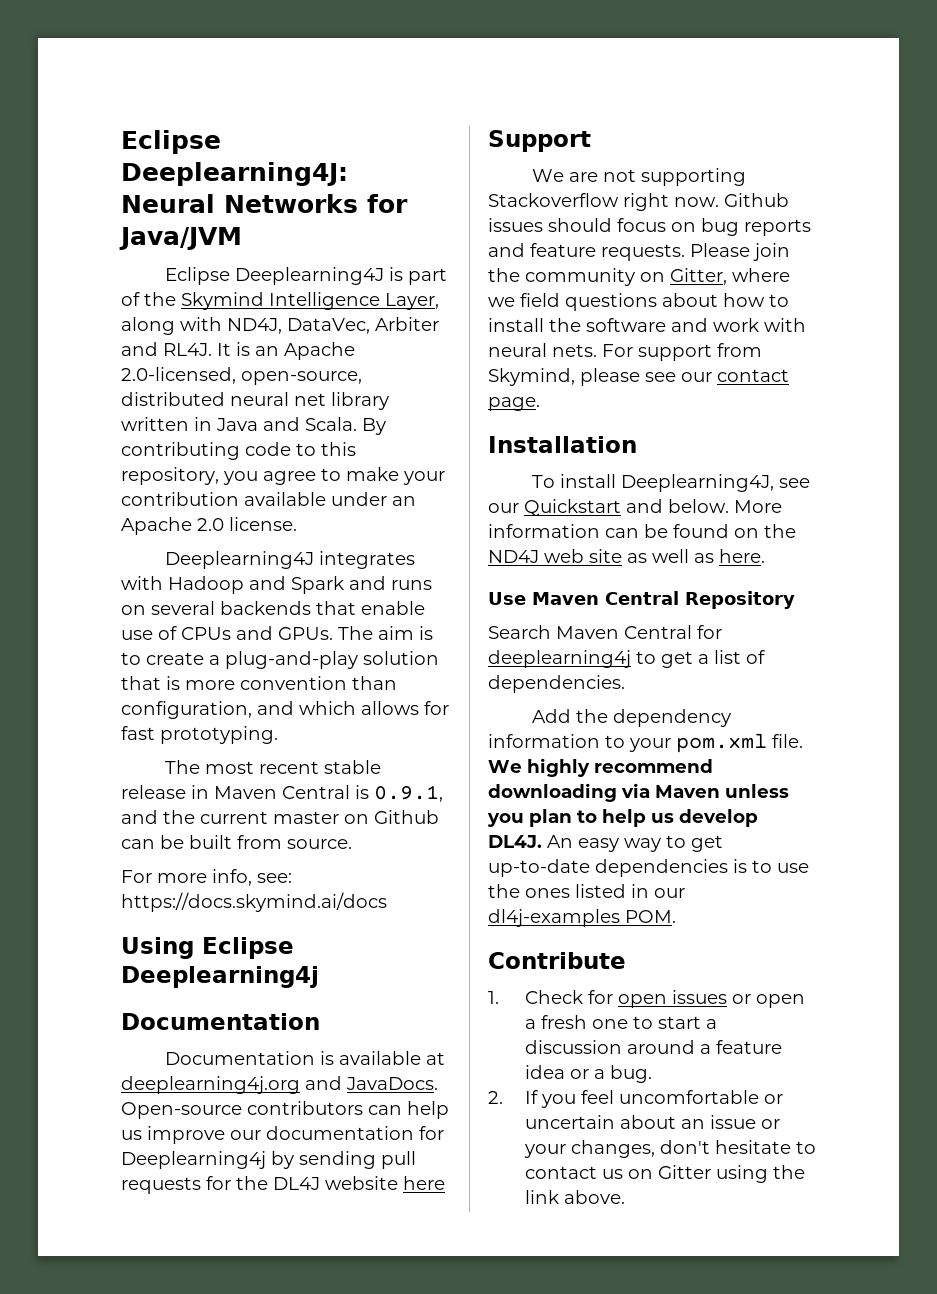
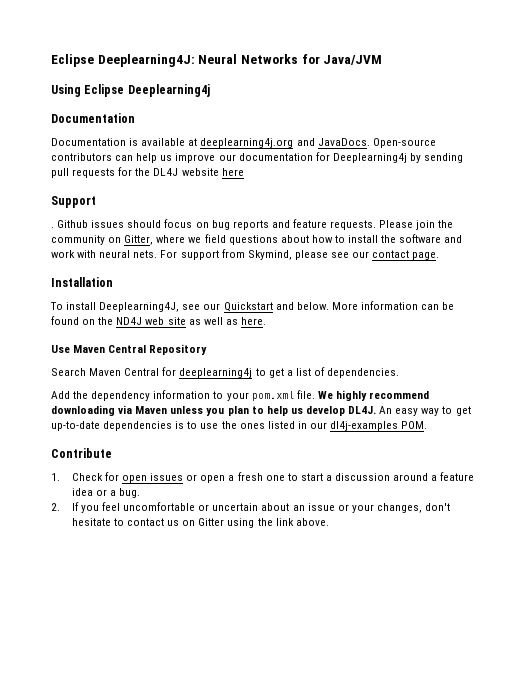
[165,267,448,285] [121,292,439,310] [121,317,439,335] [121,342,355,360] [121,367,362,385] [121,392,389,410] [121,417,386,435] [121,442,356,460] [121,467,445,485] [121,492,416,506] [121,517,297,535] [165,551,416,569] [121,576,432,594] [121,601,425,615] [121,626,433,640] [121,651,439,669] [121,676,397,690] [121,701,449,719] [121,726,278,744] [165,760,382,774] [121,785,443,802] [121,810,439,824] [121,835,352,849] [121,869,292,886] [121,892,387,912] // Eclipse Deeplearning4J is part of the Skymind Intelligence Layer, along with ND4J, DataVec, Arbiter and RL4J. It is an Apache 2.0-licensed, open-source, distributed neural net library written in Java and Scala. By contributing code to this repository, you agree to make your contribution available under an Apache 2.0 license. // Deeplearning4J integrates with Hadoop and Spark and runs on several backends that enable use of CPUs and GPUs. The aim is to create a plug-and-play solution that is more convention than configuration, and which allows for fast prototyping. // The most recent stable release in Maven Central is 0.9.1, and the current master on Github can be built from source. // For more info, see: https://docs.skymind.ai/docs -> (383, 60) none
[532,168,747,186] [488,193,719,211] We are not supporting Stackoverflow right now. -> [51,227,54,228] .

